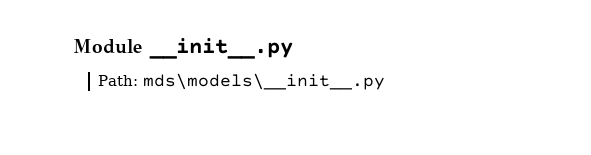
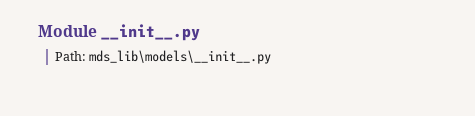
[143,73,386,90] mds\models\__init__.py -> [89,50,272,64] mds_lib\models\__init__.py

